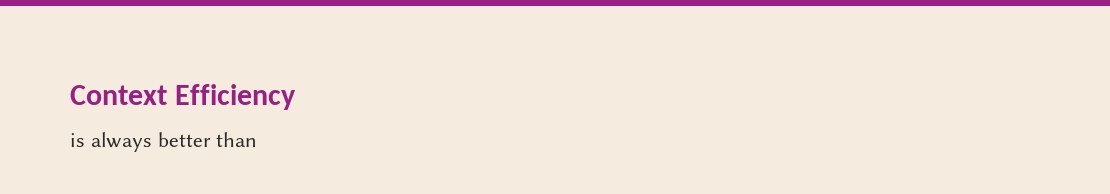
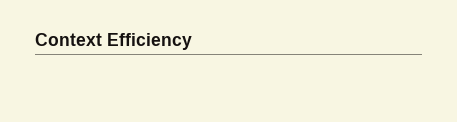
[70,132,258,152] // is always better than -> (192, 41) none

